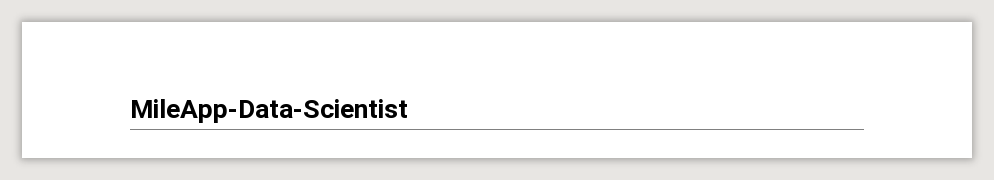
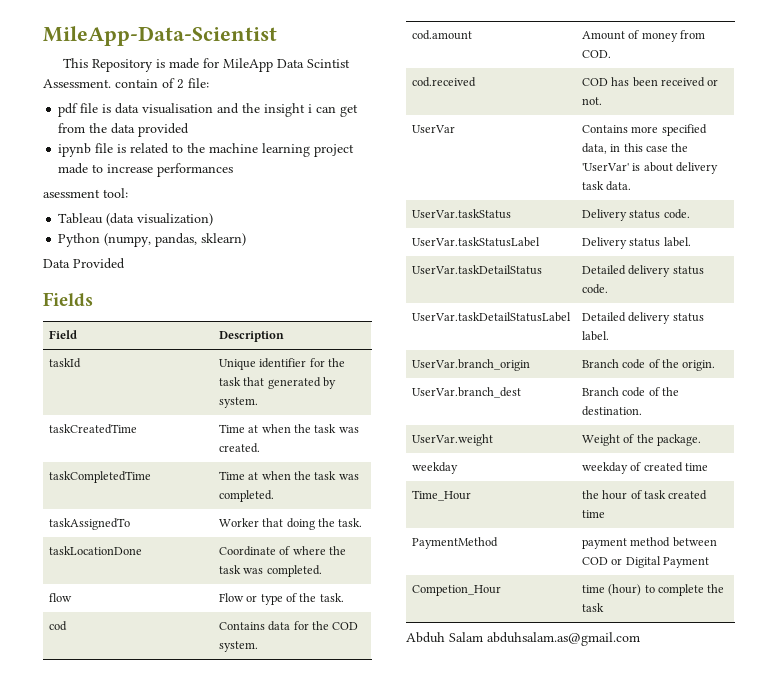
(408, 111) none -> [63,58,351,72] [43,78,209,89] [58,103,359,117] [58,123,190,137] [58,143,355,157] [58,163,234,177] [43,188,128,198] [58,213,214,226] [58,233,247,247] [43,258,125,269] [43,292,93,307] [48,330,77,339] [218,331,284,342] [48,358,81,368] [218,358,346,370] [218,377,337,389] [218,397,258,408] [48,424,137,434] [218,424,359,433] [218,443,260,453] [48,471,151,483] [218,471,359,480] [218,490,274,502] [48,518,130,530] [218,518,363,530] [48,546,142,555] [218,546,347,556] [218,565,322,577] [48,593,72,602] [218,593,344,605] [48,621,67,631] [218,621,359,631] [218,641,258,652] [411,30,472,40] [581,30,706,42] [581,50,611,58] [411,77,476,87] [581,77,719,87] [581,97,602,105] [411,125,455,133] [581,124,707,136] [581,143,689,154] [581,162,719,174] [581,181,632,191] [411,209,511,219] [581,209,690,221] [411,237,540,247] [581,237,691,249] [411,265,542,275] [581,265,704,277] [581,284,608,294] [411,312,571,322] [581,312,704,324] [581,331,609,341] [411,359,530,371] [581,359,716,371] [411,387,521,398] [581,387,680,397] [581,406,642,416] [411,434,493,446] [581,434,702,446] [411,462,458,474] [581,462,709,474] [411,490,471,501] [581,490,708,500] [581,510,605,518] [411,537,498,549] [581,537,717,549] [581,556,710,568] [411,585,501,596] [581,584,725,596] [581,603,604,612] [406,632,640,646] // This Repository is made for MileApp Data Scintist Assessment. contain of 2 file: // pdf file is data visualisation and the insight i can get from the data provided // ipynb file is related to the machine learning project made to increase performances // asessment tool: // Tableau (data visualization) // Python (numpy, pandas, sklearn) // Data Provided // Fields // Field | Description // taskId | Unique identifier for the task that generated by system. // taskCreatedTime | Time at when the task was created. // taskCompletedTime | Time at when the task was completed. // taskAssignedTo | Worker that doing the task. // taskLocationDone | Coordinate of where the task was completed. // flow | Flow or type of the task. // cod | Contains data for the COD system. // cod.amount | Amount of money from COD. // cod.received | COD has been received or not. // UserVar | Contains more specified data, in this case the 'UserVar' is about delivery task data. // UserVar.taskStatus | Delivery status code. // UserVar.taskStatusLabel | Delivery status label. // UserVar.taskDetailStatus | Detailed delivery status code. // UserVar.taskDetailStatusLabel | Detailed delivery status label. // UserVar.branch_origin | Branch code of the origin. // UserVar.branch_dest | Branch code of the destination. // UserVar.weight | Weight of the package. // weekday | weekday of created time // Time_Hour | the hour of task created time // PaymentMethod | payment method between COD or Digital Payment // Competion_Hour | time (hour) to complete the task // Abduh Salam abduhsalam.as@gmail.com

